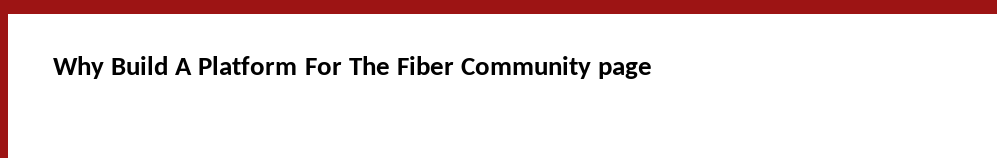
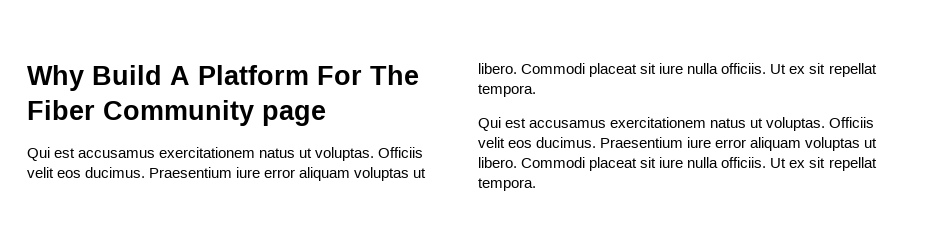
(653, 70) none -> [27,147,424,161] [27,167,427,181] [478,63,877,77] [478,84,536,97] [478,117,875,131] [478,137,878,151] [478,157,877,171] [478,178,536,191] // Qui est accusamus exercitationem natus ut voluptas. Officiis velit eos ducimus. Praesentium iure error aliquam voluptas ut libero. Commodi placeat sit iure nulla officiis. Ut ex sit repellat tempora. // Qui est accusamus exercitationem natus ut voluptas. Officiis velit eos ducimus. Praesentium iure error aliquam voluptas ut libero. Commodi placeat sit iure nulla officiis. Ut ex sit repellat tempora.

